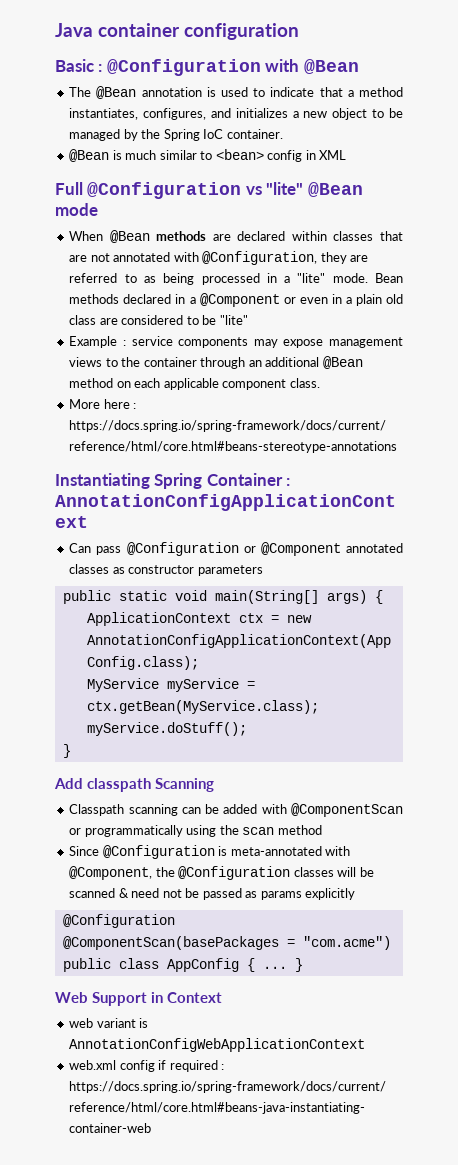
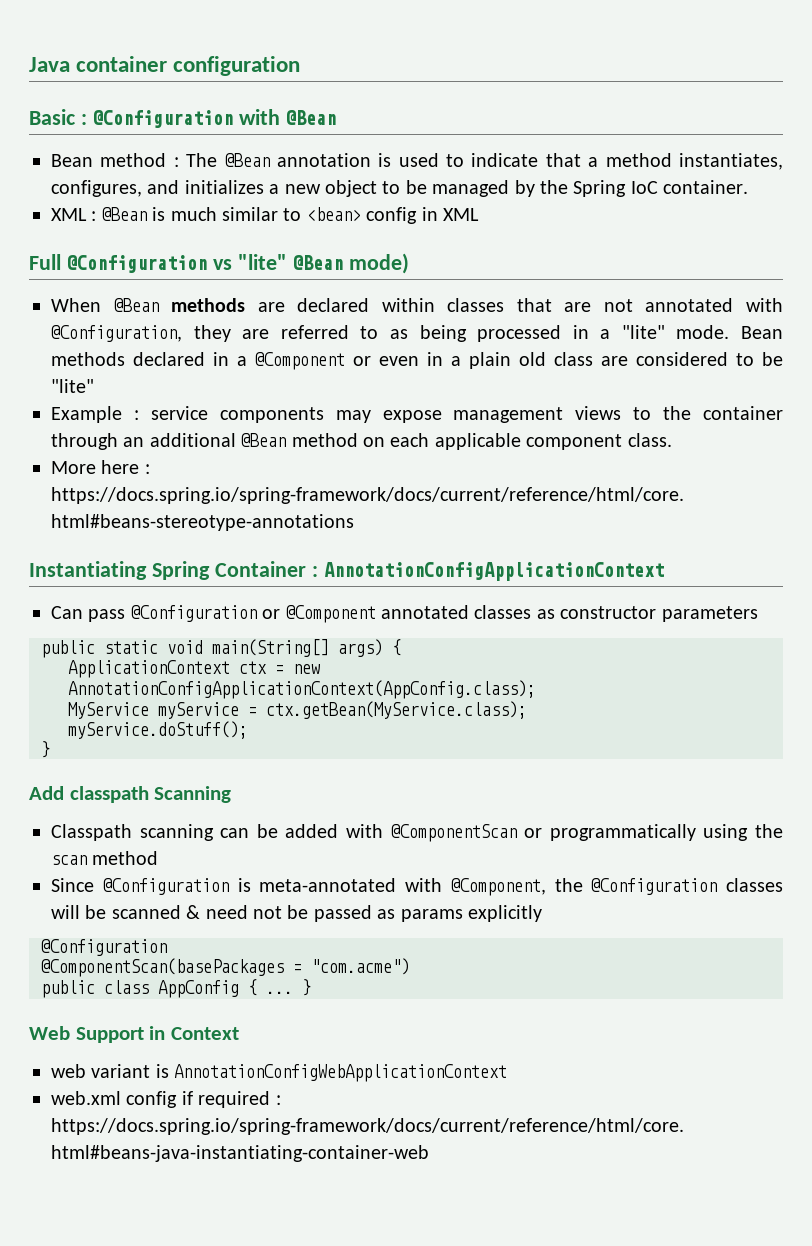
(359, 66) none -> [51,153,179,167] Bean method :
(283, 134) none -> [51,208,97,221] XML :
[55,203,98,216] mode -> [348,253,409,274] mode)

